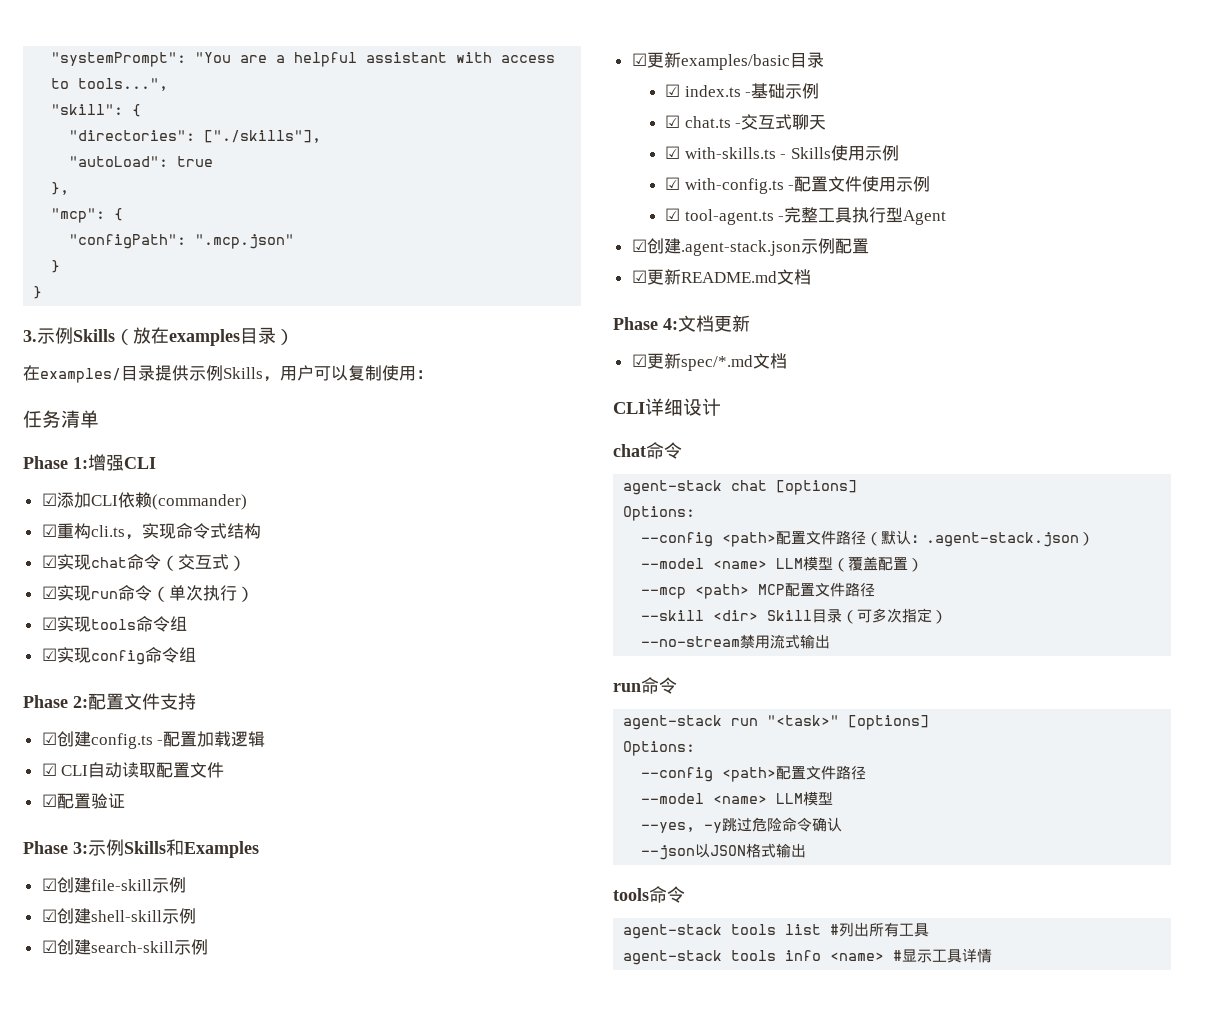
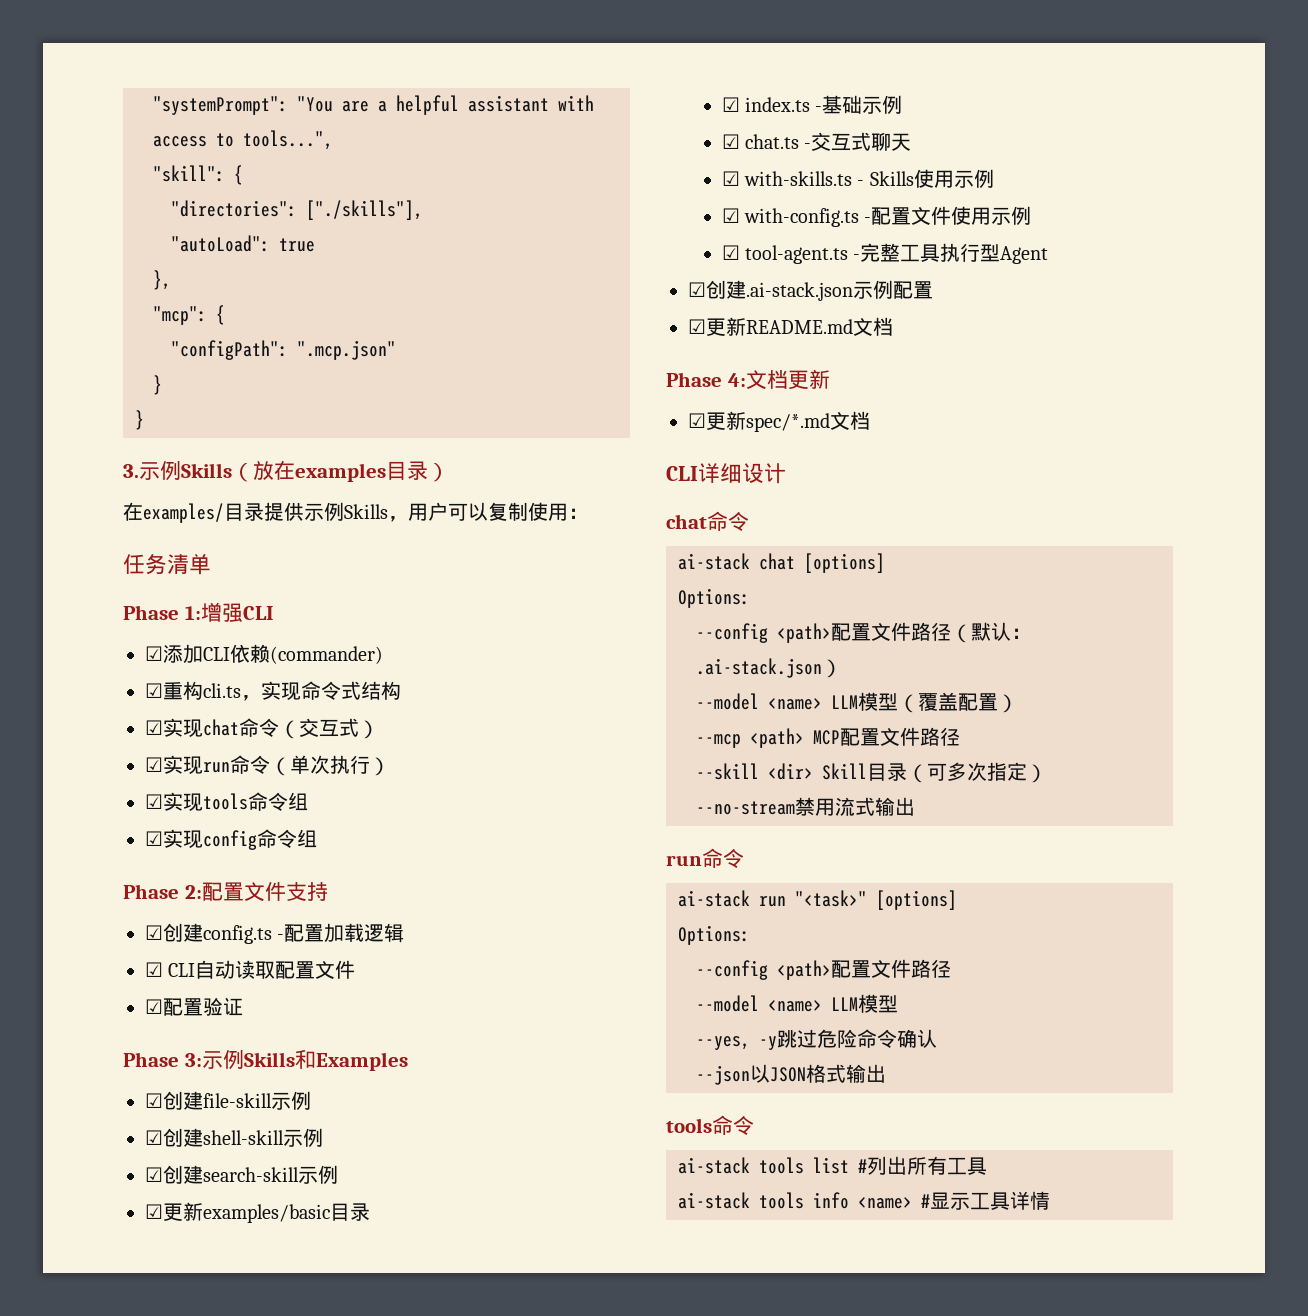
[680,240,801,256] .agent-stack.json -> [746,282,853,301] .ai-stack.json
[623,480,723,495] agent-stack -> [678,553,750,570] ai-stack
[926,532,1080,547] .agent-stack.json -> [696,658,822,678] .ai-stack.json
[623,715,723,730] agent-stack -> [678,890,750,907] ai-stack
[623,924,723,939] agent-stack -> [678,1157,750,1174] ai-stack
[623,950,723,965] agent-stack -> [678,1192,750,1209] ai-stack

